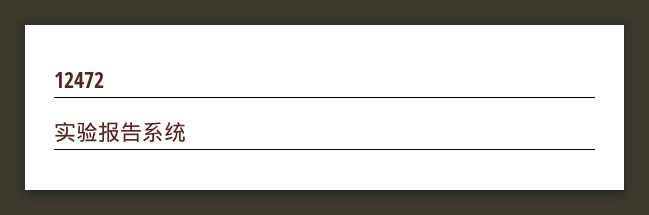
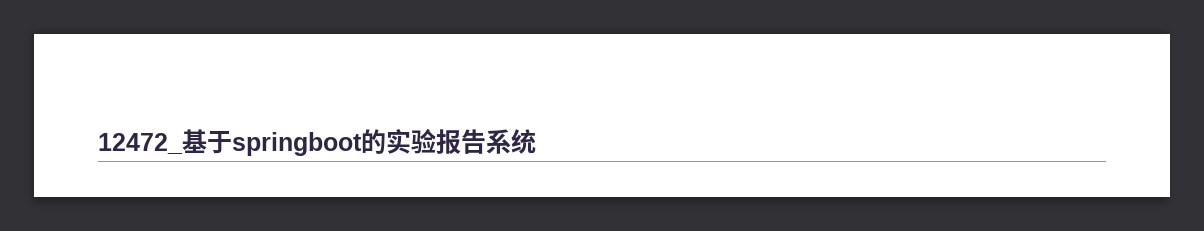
[54,72,104,88] 12472 // -> [98,129,386,156] 12472_基于springboot的

